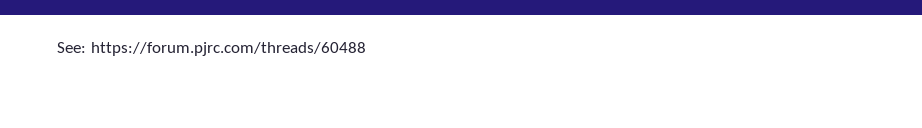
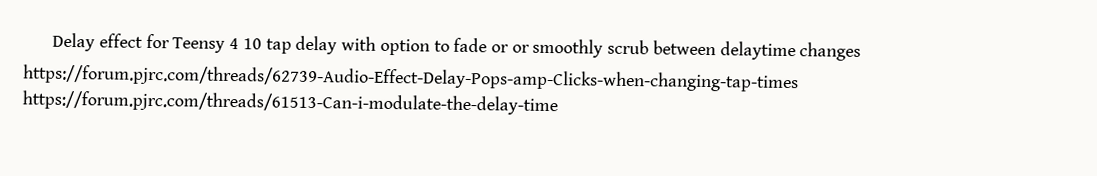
[57,42,366,56] See: https://forum.pjrc.com/threads/60488 -> [52,32,862,61] [23,64,799,93] [22,90,558,116] Delay effect for Teensy 4 10 tap delay with option to fade or or smoothly scrub between delaytime changes // https://forum.pjrc.com/threads/62739-Audio-Effect-Delay-Pops-amp-Clicks-when-changing-tap-times https://forum.pjrc.com/threads/61513-Can-i-modulate-the-delay-time

